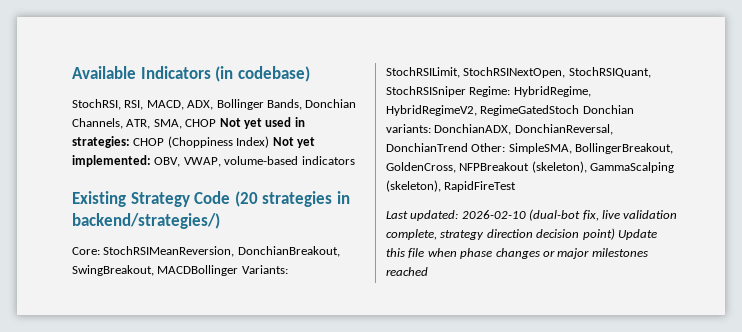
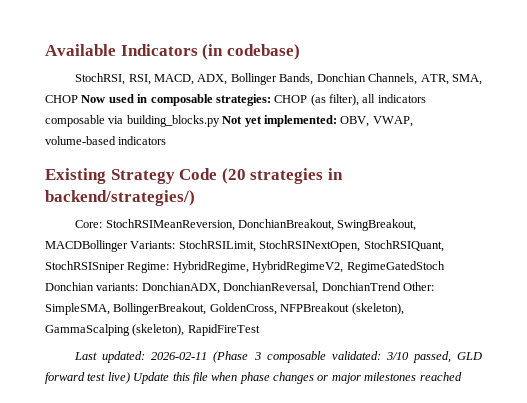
[219,118,262,129] Not yet -> [81,95,106,103] Now
(305, 122) none -> [150,94,213,106] composable
[167,136,270,148] (Choppiness Index) -> [310,94,426,106] [45,115,220,127] (as filter), all indicators composable via building_blocks.py
[461,209,678,221] [386,228,615,240] 2026-02-10 (dual-bot fix, live validation complete, strategy direction decision point) -> [151,351,482,363] [45,372,130,384] 2026-02-11 (Phase 3 composable validated: 3/10 passed, GLD forward test live)

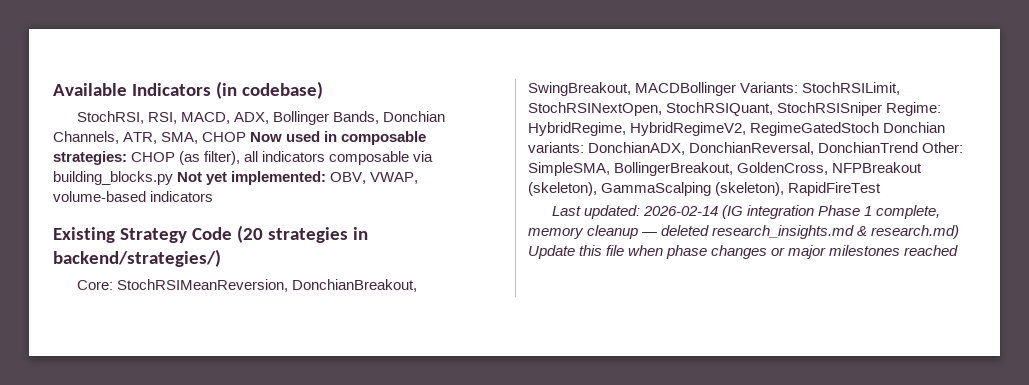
[151,351,482,363] [45,372,130,384] 2026-02-11 (Phase 3 composable validated: 3/10 passed, GLD forward test live) -> [643,205,941,219] [528,225,960,239] 2026-02-14 (IG integration Phase 1 complete, memory cleanup — deleted research_insights.md & research.md)

